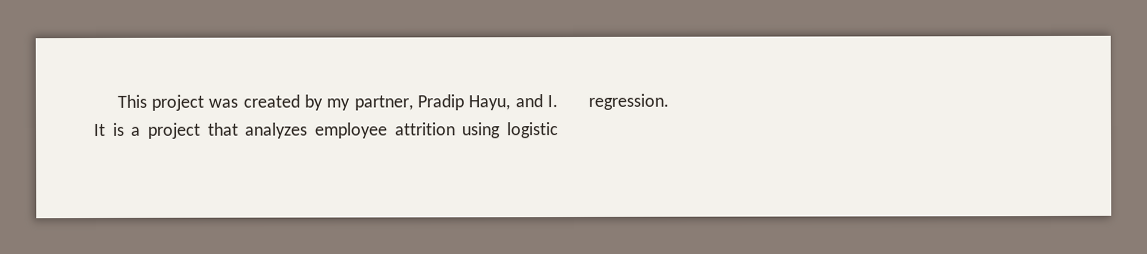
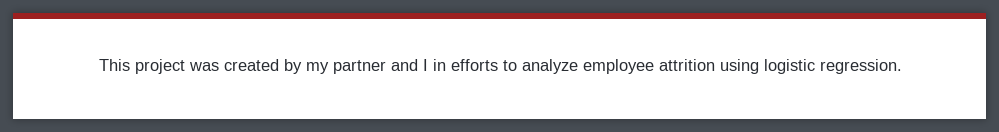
[353,94,558,111] [93,122,309,139] partner, Pradip Hayu, and I. It is a project that analyzes -> [332,59,578,74] partner and I in efforts to analyze

